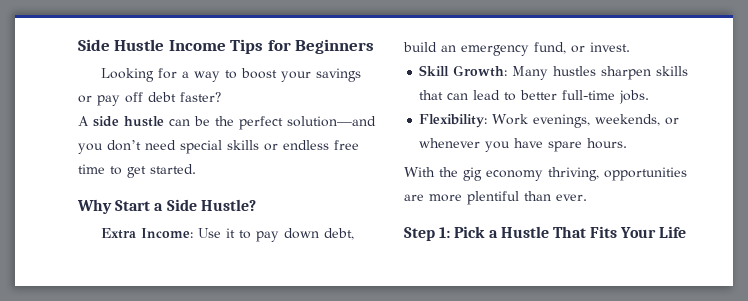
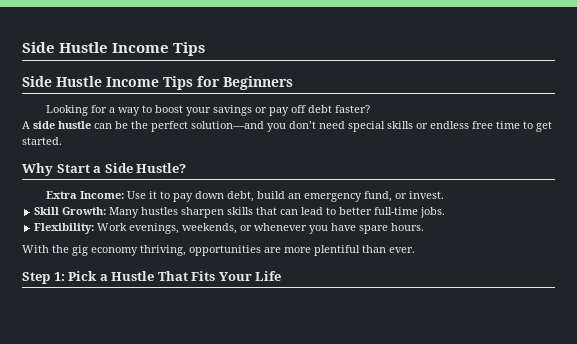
[78,39,264,54] Side Hustle Income Tips -> [22,42,206,56] [22,76,193,90] Side Hustle Income Tips // Side Hustle Income Tips

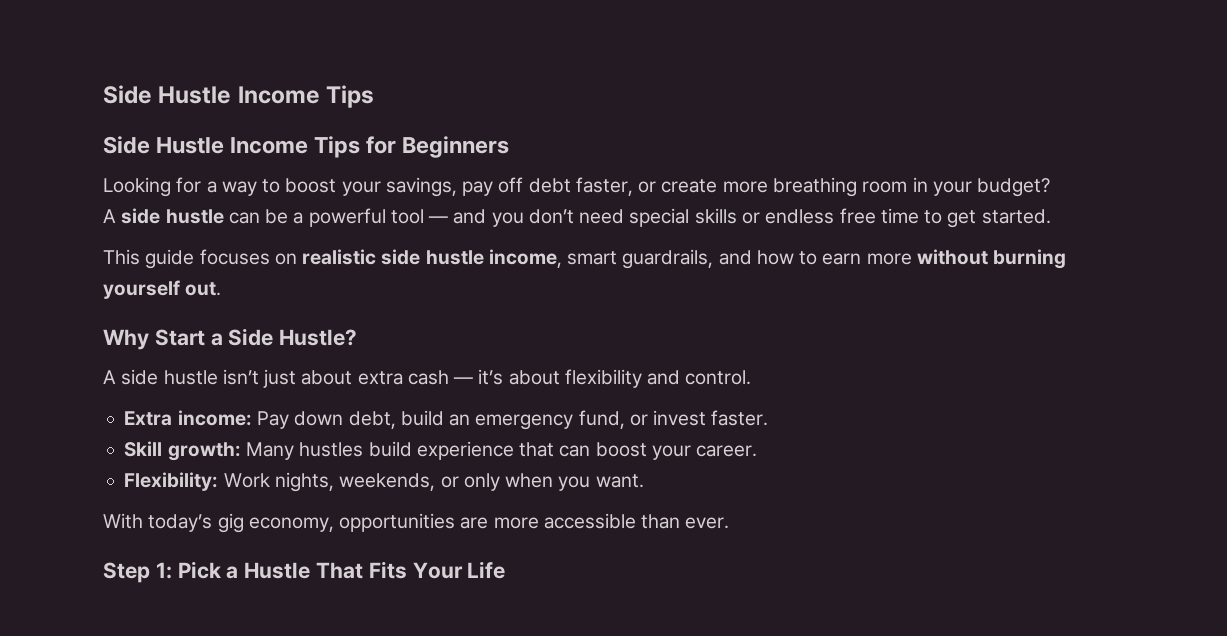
[212,105,267,116] savings or -> [385,177,457,197] savings,
[334,105,370,113] faster? -> [575,177,1051,197] faster, or create more breathing room in your budget?
[131,121,264,132] the perfect solution—and -> [293,208,487,227] a powerful tool — and
(62, 141) none -> [103,249,1067,269] [103,280,222,299] // This guide focuses on realistic side hustle income, smart guardrails, and how to earn more without burning yourself out.
[45,191,193,202] Extra Income: Use it to pay -> [103,369,752,388] [124,410,289,429] A side hustle isn’t just about extra cash — it’s about flexibility and control. // Extra income: Pay
[408,191,444,199] invest. -> [653,410,769,426] invest faster.
[62,207,107,215] Growth: -> [167,442,241,461] growth:
[181,207,446,218] sharpen skills that can lead to better full-time jobs. -> [368,441,758,460] build experience that can boost your career.
[129,223,180,234] evenings, -> [274,472,334,492] nights,
[254,223,425,234] [22,245,186,256] whenever you have spare hours. // With the gig economy thriving, -> [463,473,644,491] [103,513,334,533] only when you want. // With today’s gig economy,
[314,245,360,256] plentiful -> [543,513,636,529] accessible

